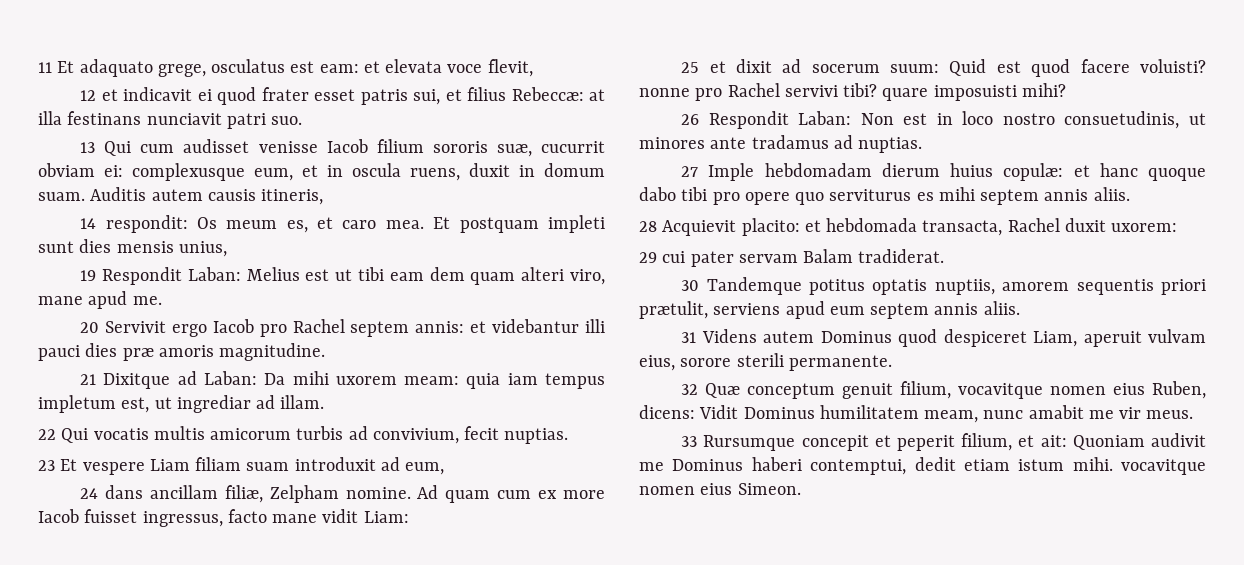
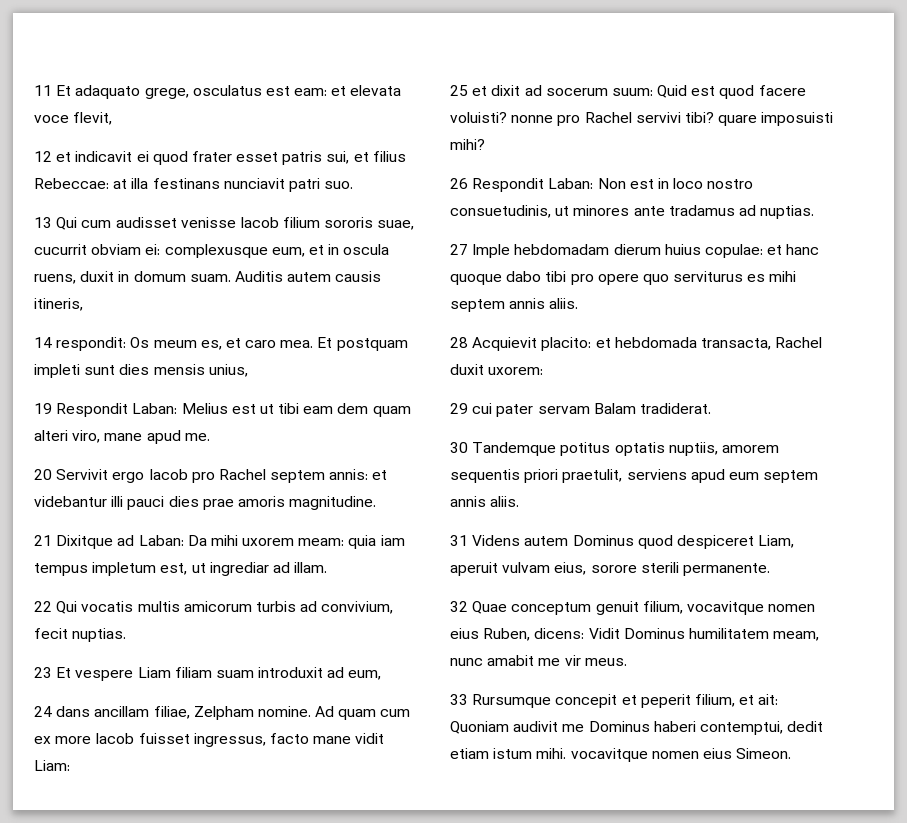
[511,87,584,101] Rebeccæ: -> [34,178,109,189] Rebeccae:
[496,144,532,157] suæ, -> [377,220,415,230] suae,
[122,348,154,361] præ -> [202,499,234,510] prae
[224,485,263,503] filiæ, -> [153,706,190,719] filiae,
[1003,163,1064,181] copulæ: -> [704,244,763,258] copulae:
[639,301,708,319] prætulit, -> [562,469,623,483] praetulit,
[705,383,741,398] Quæ -> [472,601,508,614] Quae

